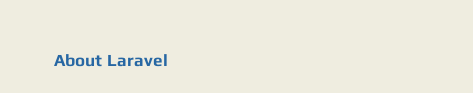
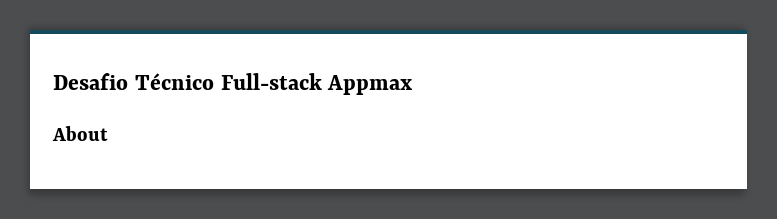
[54,54,168,67] About Laravel -> [53,73,413,95] [52,126,108,141] Desafio Técnico Full-stack Appmax // About

